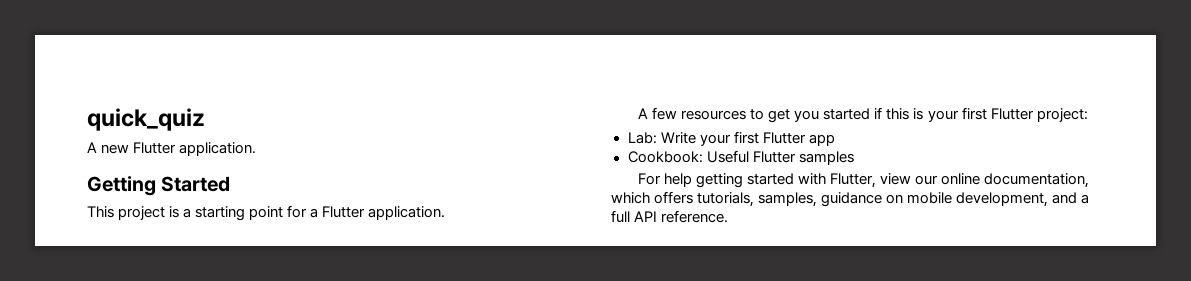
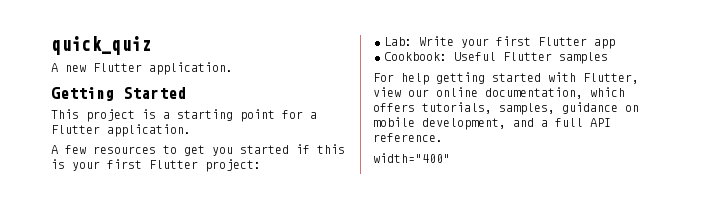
(729, 216) none -> [373,153,450,163] // width="400"

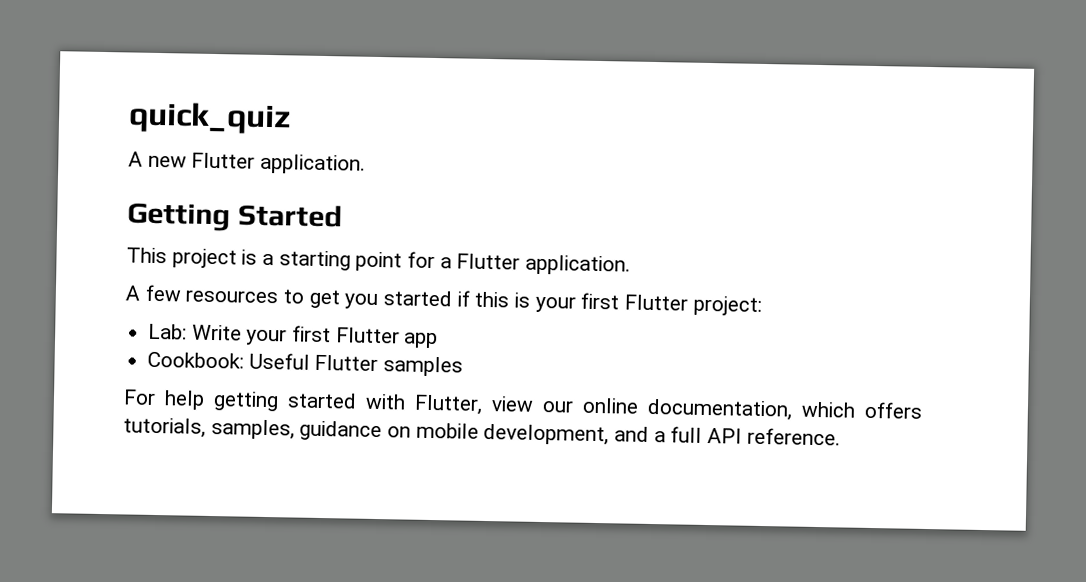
[373,153,450,163] // width="400" -> (841, 436) none

